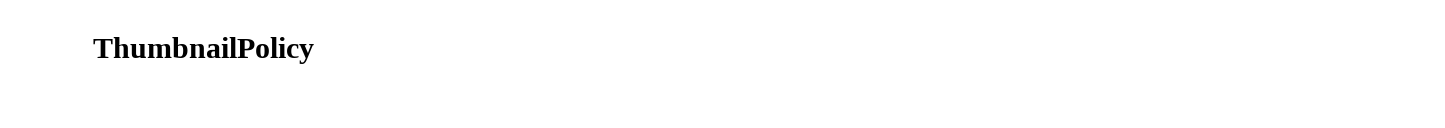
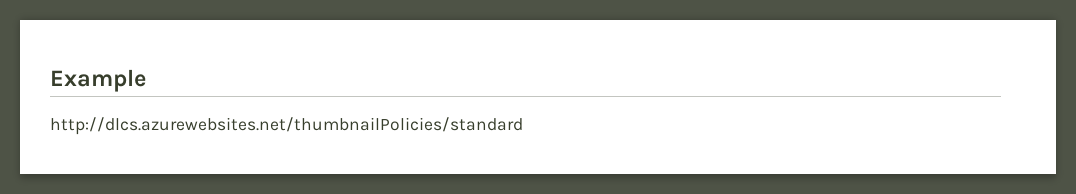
[93,37,314,64] ThumbnailPolicy -> [50,69,146,92] [50,117,523,135] Example // http://dlcs.azurewebsites.net/thumbnailPolicies/standard

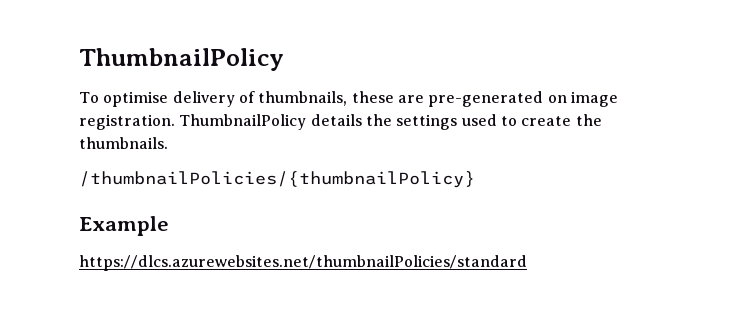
(50, 80) none -> [79,48,284,71] [79,91,618,107] [79,114,602,130] [79,137,168,149] [79,171,475,188] ThumbnailPolicy // To optimise delivery of thumbnails, these are pre-generated on image registration. ThumbnailPolicy details the settings used to create the thumbnails. // /thumbnailPolicies/{thumbnailPolicy} //
[50,117,523,135] http://dlcs.azurewebsites.net/thumbnailPolicies/standard -> [79,255,527,271] https://dlcs.azurewebsites.net/thumbnailPolicies/standard

